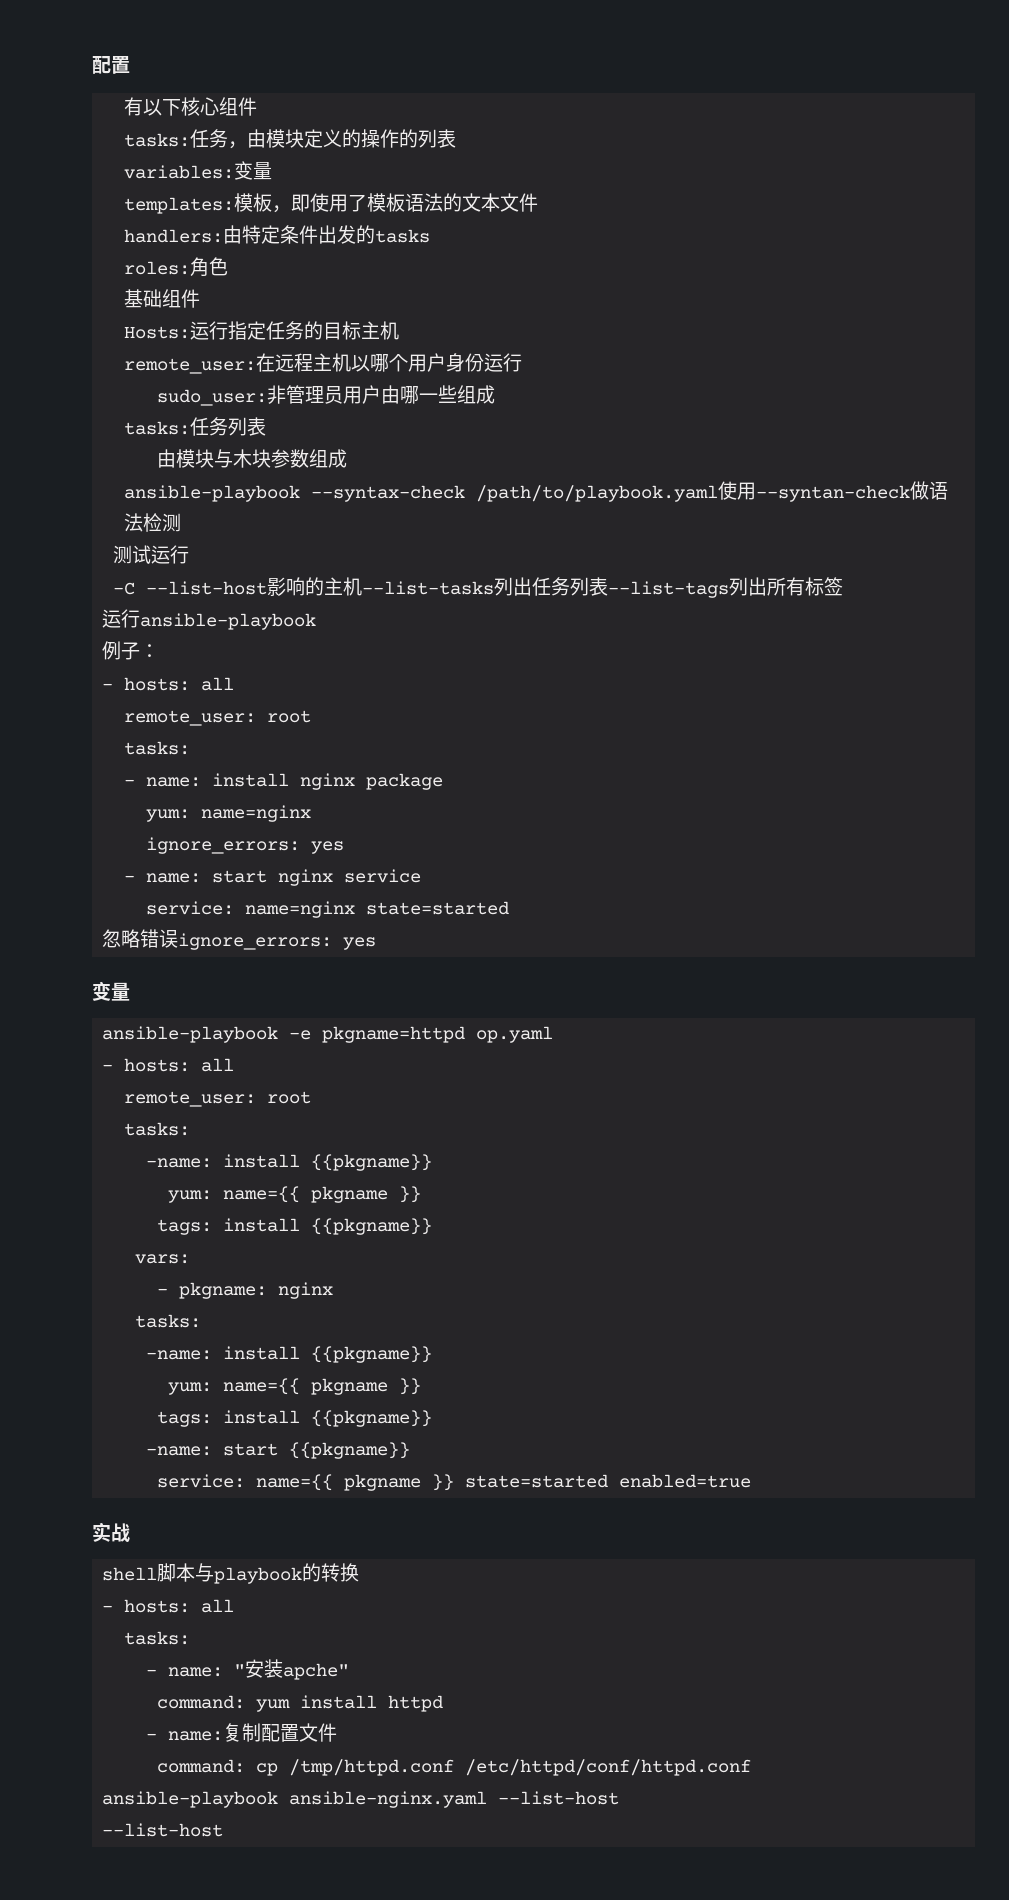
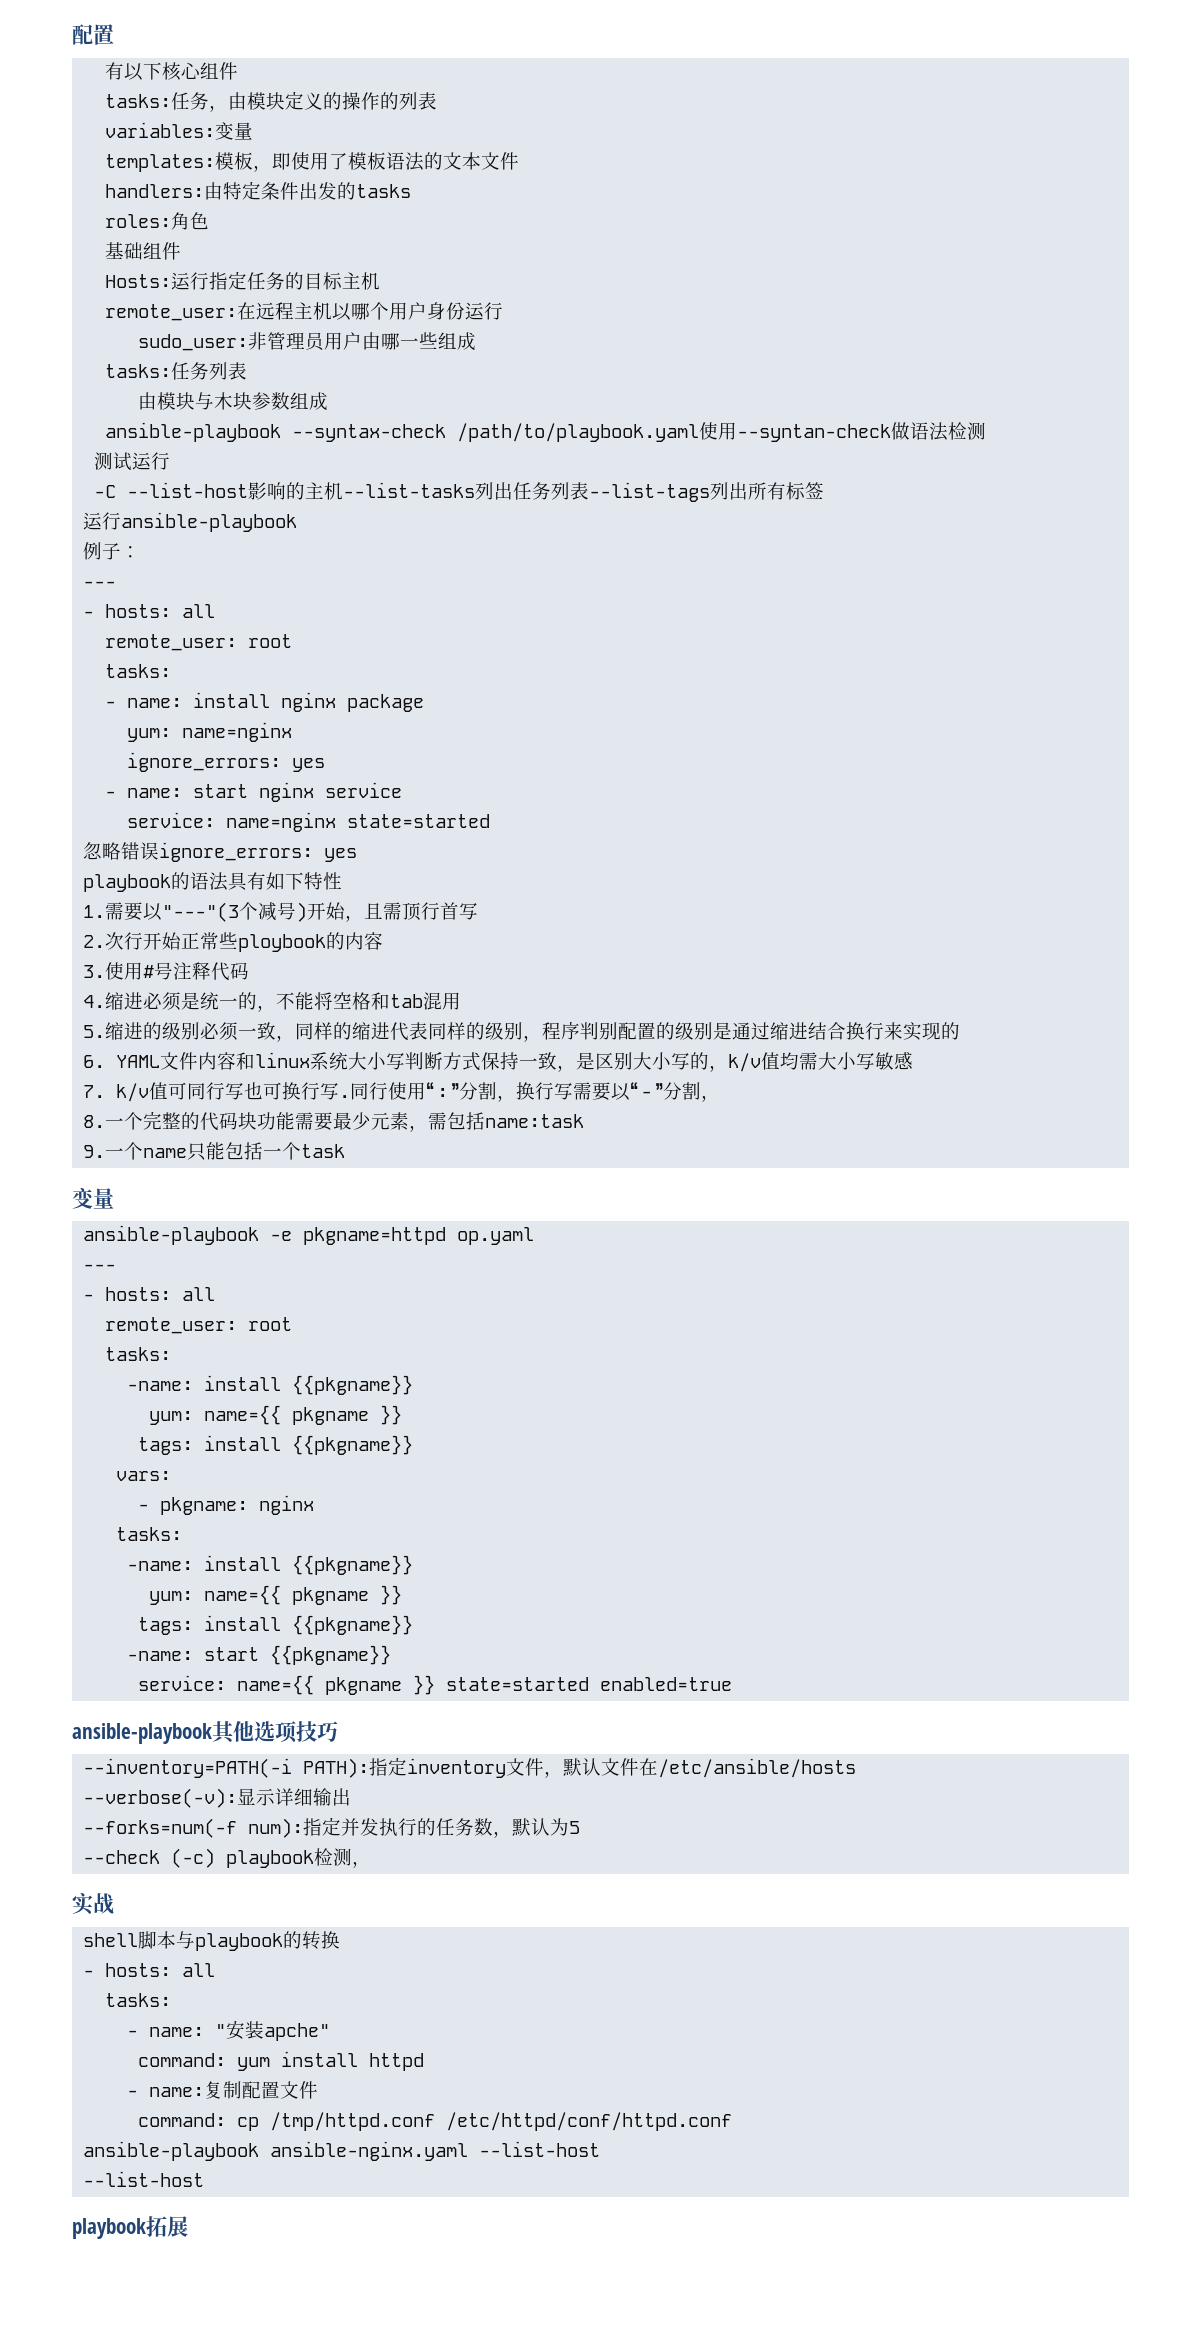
(160, 651) none -> [82,581,116,588] // ---
(377, 943) none -> [82,872,342,892] [82,902,478,922] [82,932,383,952] [82,962,249,981] [82,992,461,1012] [82,1022,960,1042] [82,1052,913,1072] [82,1082,720,1102] [82,1111,584,1132] [82,1142,345,1161] // playbook的语法具有如下特性 // 1.需要以"---"(3个减号)开始，且需顶行首写 // 2.次行开始正常些ploybook的内容 // 3.使用#号注释代码 // 4.缩进必须是统一的，不能将空格和tab混用 // 5.缩进的级别必须一致，同样的缩进代表同样的级别，程序判别配置的级别是通过缩进结合换行来实现的 // 6. YAML文件内容和linux系统大小写判断方式保持一致，是区别大小写的，k/v值均需大小写敏感 // 7. k/v值可同行写也可换行写.同行使用“:”分割，换行写需要以“-”分割， // 8.一个完整的代码块功能需要最少元素，需包括name:task // 9.一个name只能包括一个task
(554, 1034) none -> [82,1264,116,1271] // ---
(752, 1481) none -> [72,1720,338,1744] [82,1757,856,1778] [82,1788,351,1808] [82,1817,580,1838] [82,1848,371,1868] // ansible-playbook其他选项技巧 // --inventory=PATH(-i PATH):指定inventory文件，默认文件在/etc/ansible/hosts // --verbose(-v):显示详细输出 // --forks=num(-f num):指定并发执行的任务数，默认为5 // --check (-c) playbook检测，
(224, 1830) none -> [72,2216,188,2239] // playbook拓展

